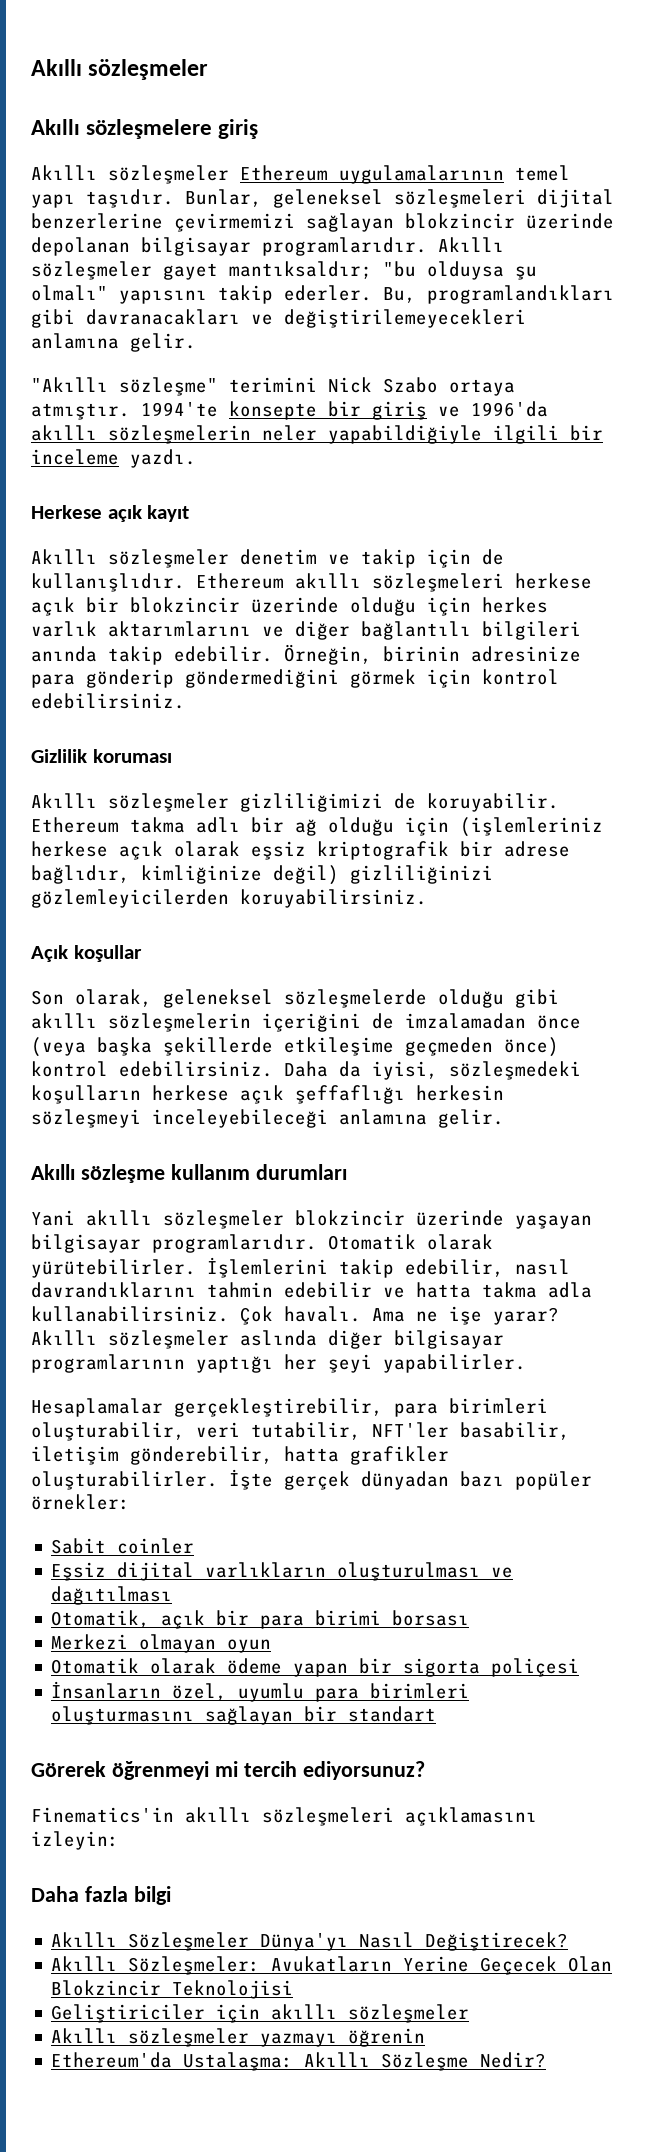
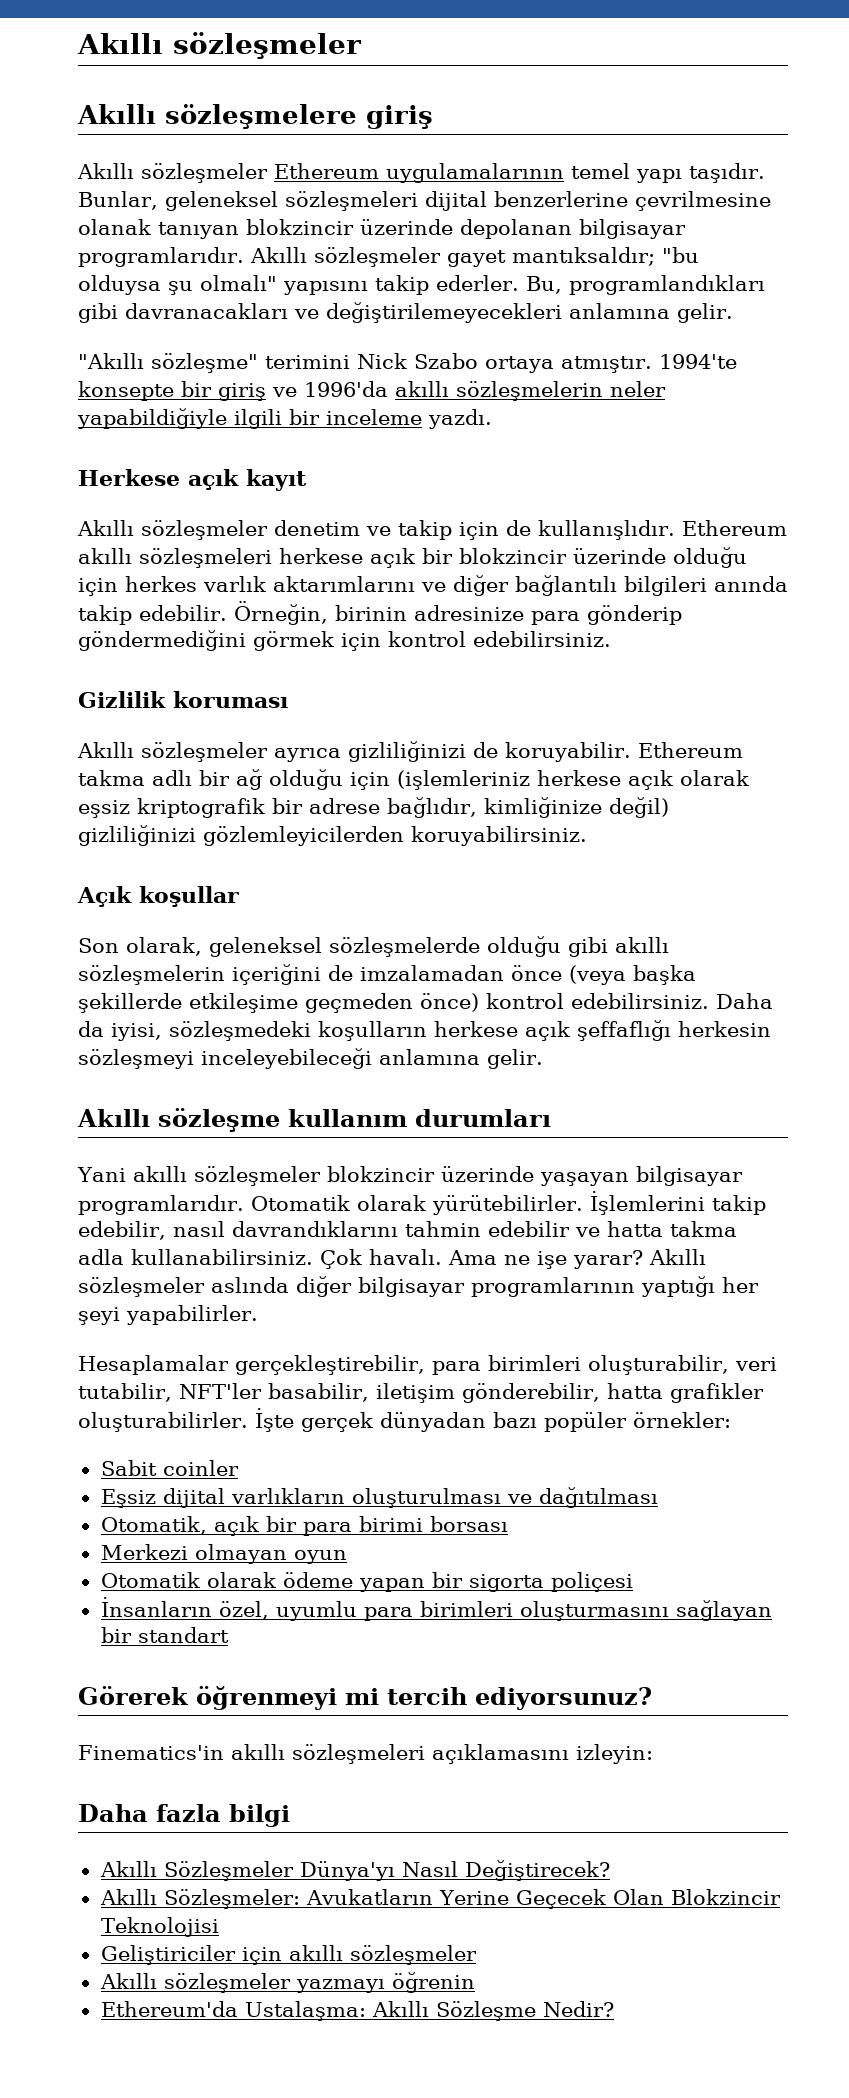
[174,213,394,232] çevirmemizi sağlayan -> [634,191,771,211] [78,219,239,239] çevrilmesine olanak tanıyan
[240,793,383,812] gizliliğimizi -> [274,741,466,762] ayrıca gizliliğinizi

